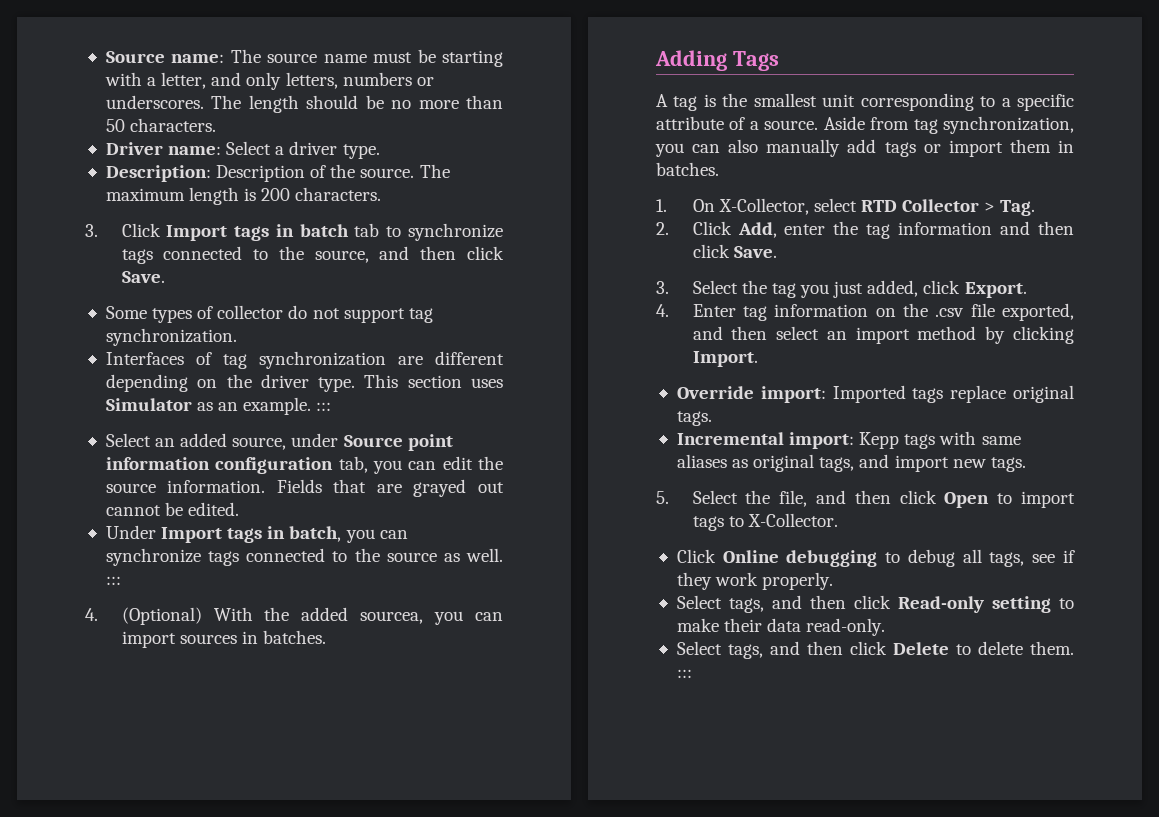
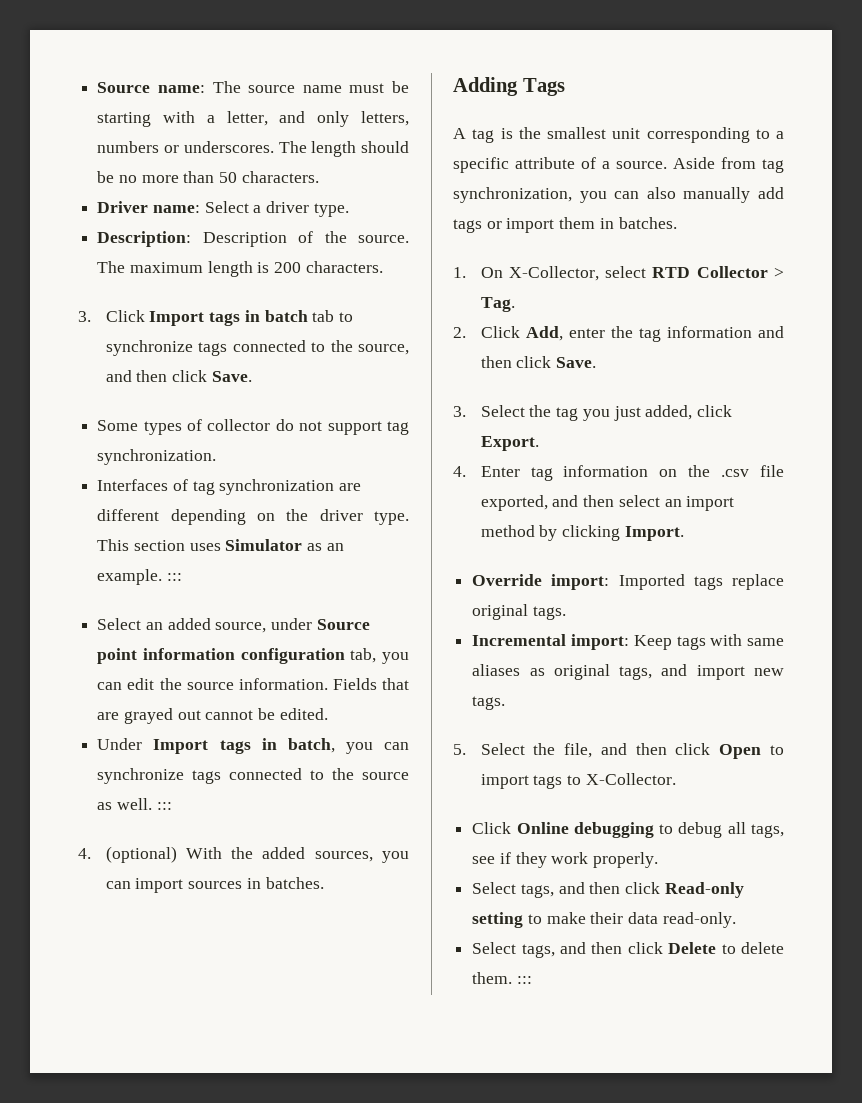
[121,607,202,625] (Optional) -> [105,846,177,863] (optional)
[360,611,424,624] sourcea, -> [314,851,373,862] sources,
[859,432,900,449] Kepp -> [633,635,672,650] Keep

